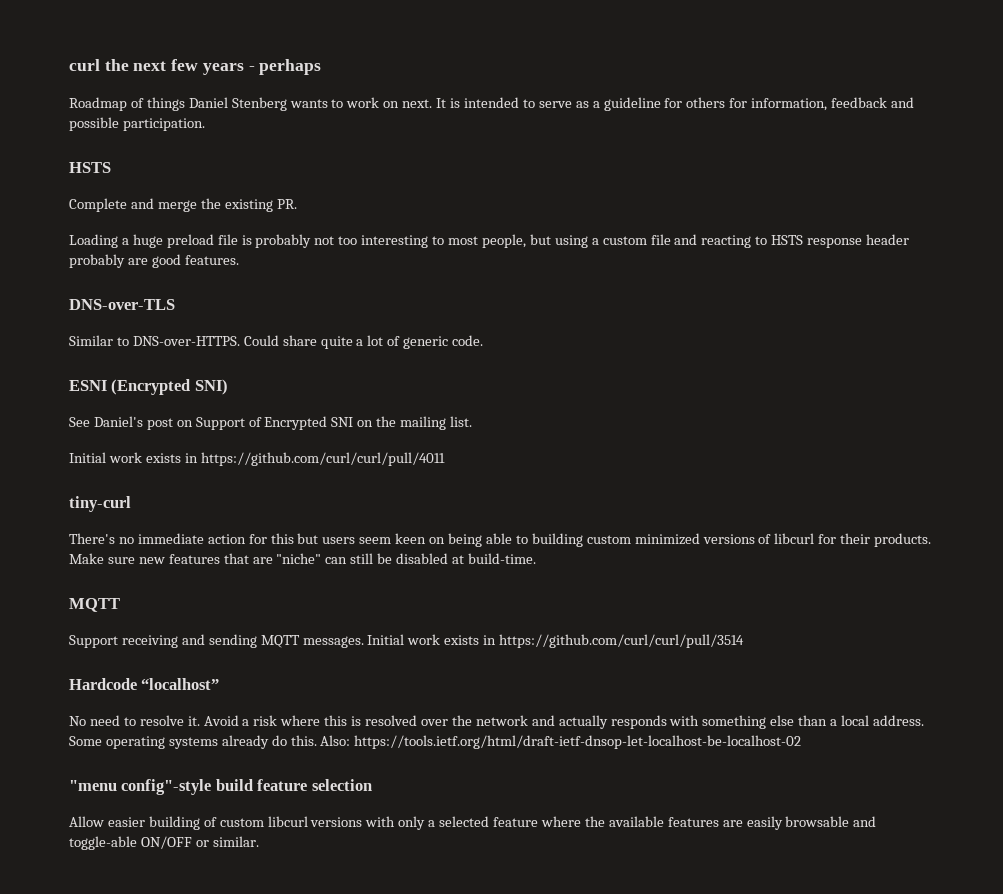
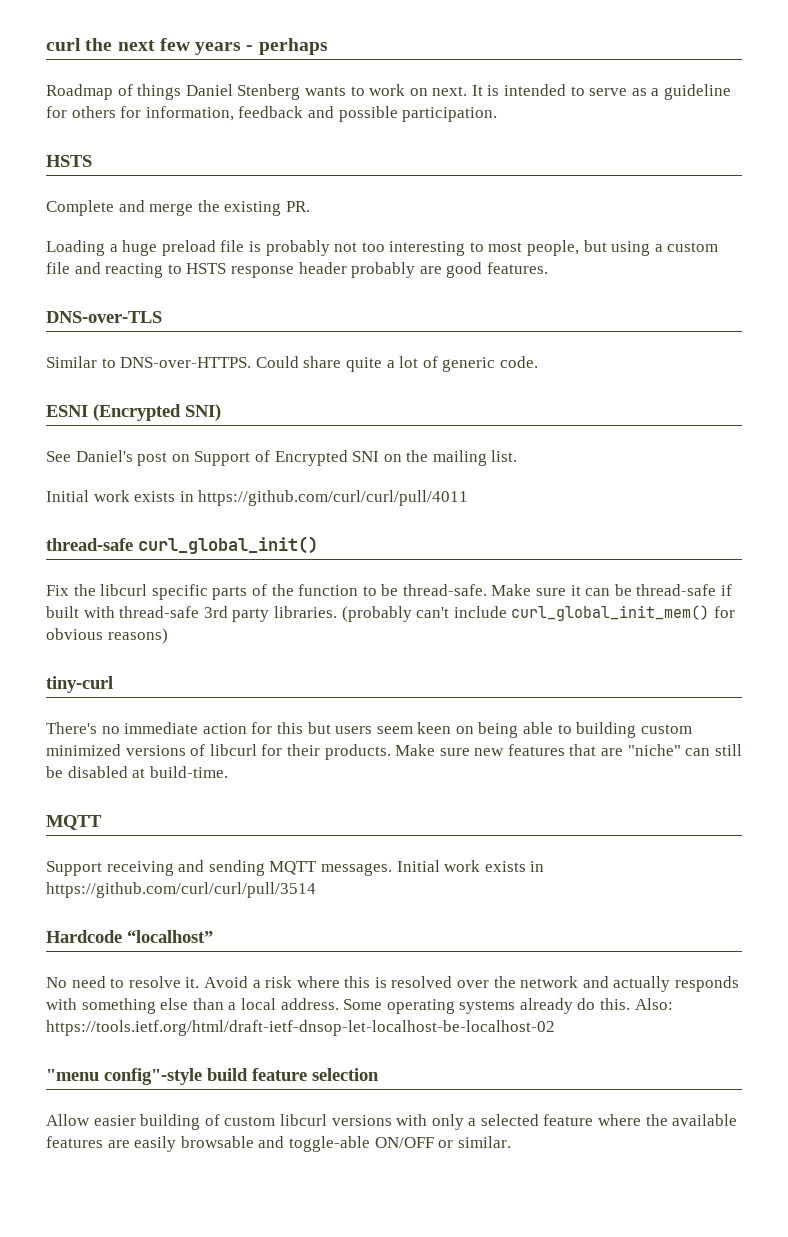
(445, 459) none -> [46,536,318,554] [46,584,733,600] [46,605,735,622] [46,628,168,644] // thread-safe curl_global_init() // Fix the libcurl specific parts of the function to be thread-safe. Make sure it can be thread-safe if built with thread-safe 3rd party libraries. (probably can't include curl_global_init_mem() for obvious reasons)

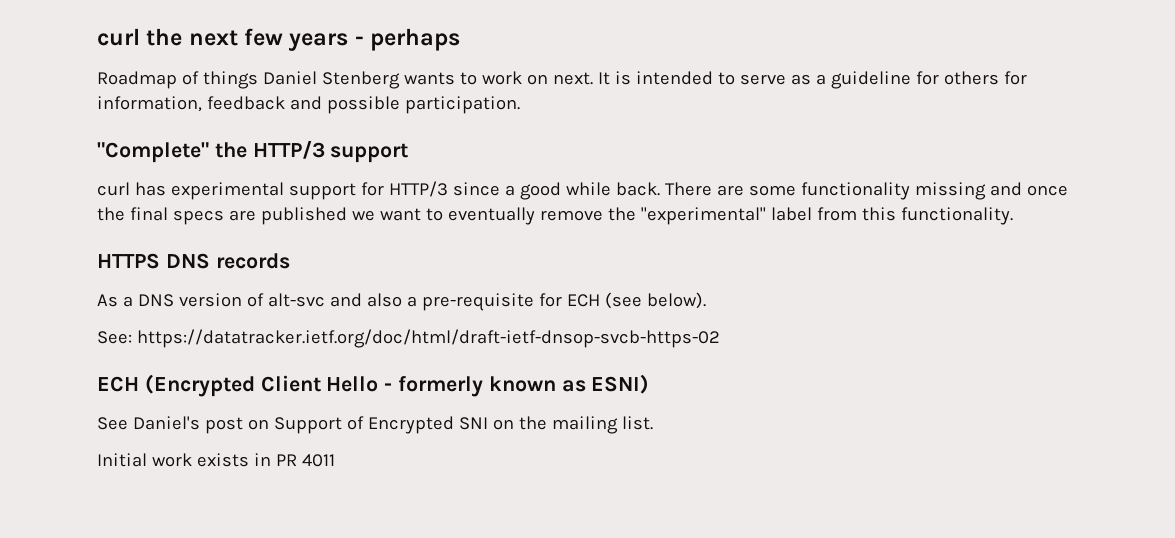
[46,155,92,167] [46,200,310,216] [46,240,719,256] [46,262,548,278] [46,311,162,323] [46,356,538,372] [46,404,221,421] HSTS // Complete and merge the existing PR. // Loading a huge preload file is probably not too interesting to most people, but using a custom file and reacting to HSTS response header probably are good features. // DNS-over-TLS // Similar to DNS-over-HTTPS. Could share quite a lot of generic code. // ESNI (Encrypted SNI) -> [97,140,409,163] [97,181,1068,200] [97,207,1013,225] [97,253,290,269] [97,292,706,311] [97,329,720,348] [97,374,650,397] "Complete" the HTTP/3 support // curl has experimental support for HTTP/3 since a good while back. There are some functionality missing and once the final specs are published we want to eventually remove the "experimental" label from this functionality. // HTTPS DNS records // As a DNS version of alt-svc and also a pre-requisite for ECH (see below). // See: https://datatracker.ietf.org/doc/html/draft-ietf-dnsop-svcb-https-02 // ECH (Encrypted Client Hello - formerly known as ESNI)
[198,490,469,506] [46,536,318,554] [46,584,733,600] [46,605,735,622] [46,628,168,644] [46,676,113,693] [46,722,692,738] [46,744,742,760] [46,766,228,778] [46,815,102,830] [46,860,545,876] [46,882,316,898] [46,930,213,943] [46,976,740,992] [46,998,673,1014] [46,1020,555,1036] [46,1068,379,1085] [46,1114,738,1130] [46,1136,511,1152] https://github.com/curl/curl/pull/4011 // thread-safe curl_global_init() // Fix the libcurl specific parts of the function to be thread-safe. Make sure it can be thread-safe if built with thread-safe 3rd party libraries. (probably can't include curl_global_init_mem() for obvious reasons) // tiny-curl // There's no immediate action for this but users seem keen on being able to building custom minimized versions of libcurl for their products. Make sure new features that are "niche" can still be disabled at build-time. // MQTT // Support receiving and sending MQTT messages. Initial work exists in https://github.com/curl/curl/pull/3514 // Hardcode “localhost” // No need to resolve it. Avoid a risk where this is resolved over the network and actually responds with something else than a local address. Some operating systems already do this. Also: https://tools.ietf.org/html/draft-ietf-dnsop-let-localhost-be-localhost-02 // "menu config"-style build feature selection // Allow easier building of custom libcurl versions with only a selected feature where the available features are easily browsable and toggle-able ON/OFF or similar. -> [275,454,335,467] PR 4011

